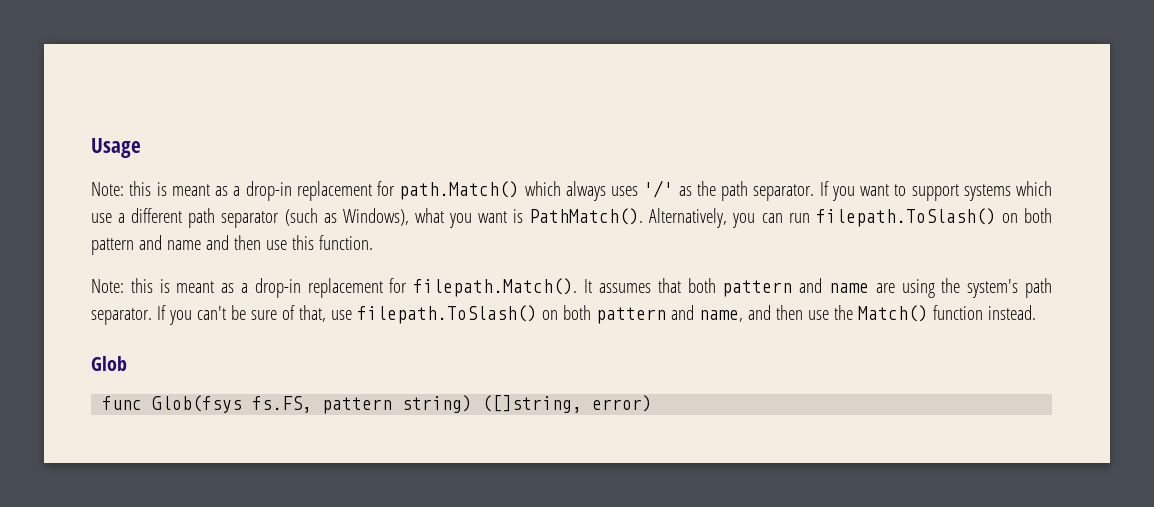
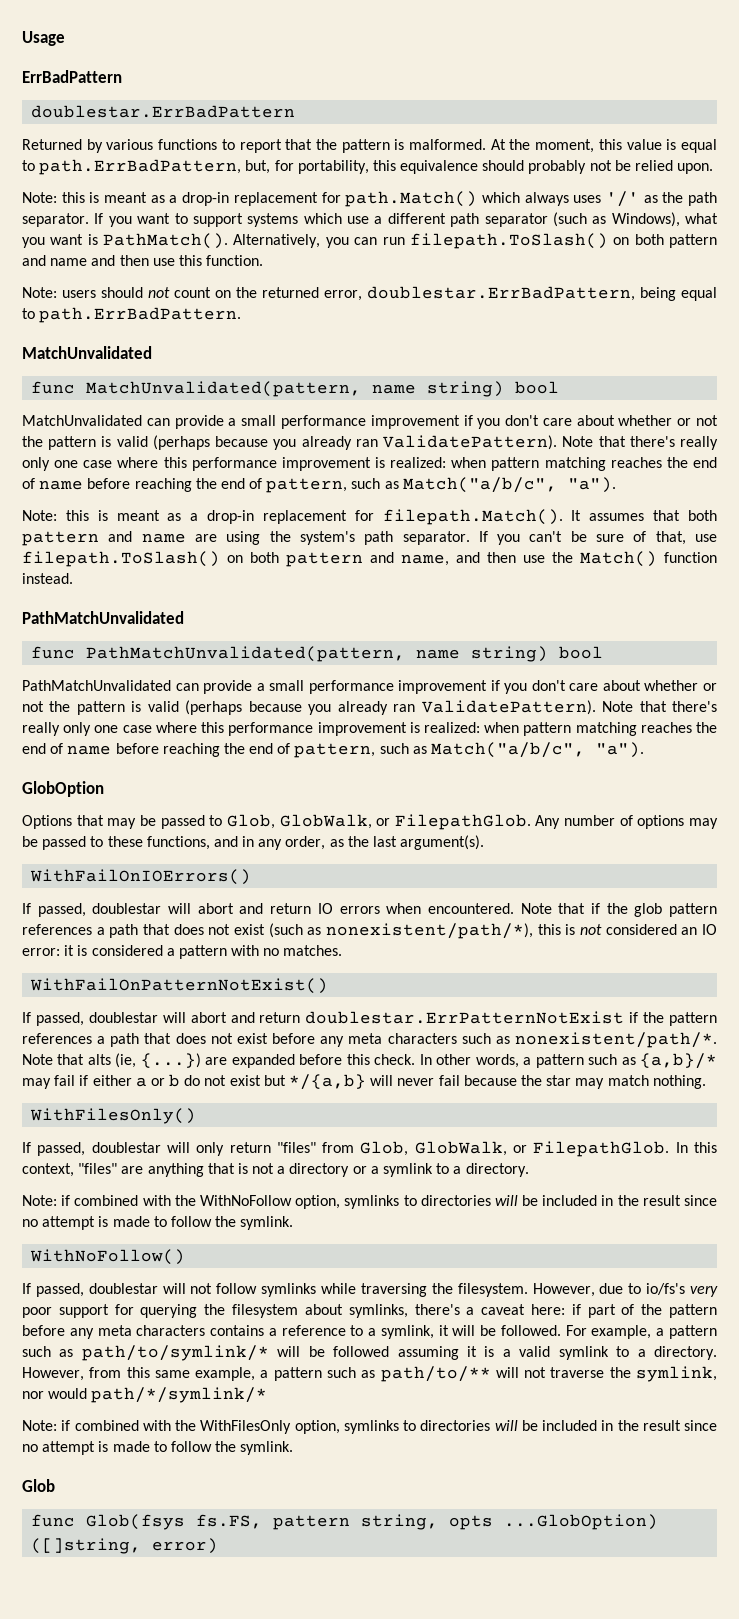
(141, 148) none -> [22,70,122,83] [31,105,296,118] [22,139,718,153] [22,159,714,175] // ErrBadPattern // doublestar.ErrBadPattern // Returned by various functions to report that the pattern is malformed. At the moment, this value is equal to path.ErrBadPattern, but, for portability, this equivalence should probably not be relied upon.
(373, 242) none -> [22,286,717,301] [22,307,242,323] [22,346,152,359] [31,381,560,397] [22,415,719,429] [22,435,719,450] [22,457,717,471] [22,477,616,493] // Note: users should not count on the returned error, doublestar.ErrBadPattern, being equal to path.ErrBadPattern. // MatchUnvalidated // func MatchUnvalidated(pattern, name string) bool // MatchUnvalidated can provide a small performance improvement if you don't care about whether or not the pattern is valid (perhaps because you already ran ValidatePattern). Note that there's really only one case where this performance improvement is realized: when pattern matching reaches the end of name before reaching the end of pattern, such as Match("a/b/c", "a").
(1036, 312) none -> [22,611,184,624] [31,646,604,662] [22,680,718,694] [22,700,717,715] [22,722,717,736] [22,742,645,758] [22,781,104,797] [22,814,718,830] [22,835,485,850] [30,869,252,885] [22,903,717,917] [22,923,717,939] [22,945,343,959] [30,978,329,994] [22,1011,717,1026] [22,1032,717,1048] [22,1053,718,1069] [22,1074,706,1090] [30,1108,197,1124] [22,1141,717,1157] [22,1163,529,1177] [22,1195,717,1209] [22,1216,294,1230] [30,1249,186,1265] [22,1283,719,1297] [22,1304,717,1318] [22,1325,717,1339] [22,1345,718,1361] [22,1366,718,1382] [22,1387,268,1403] [22,1420,717,1434] [22,1441,294,1455] // PathMatchUnvalidated // func PathMatchUnvalidated(pattern, name string) bool // PathMatchUnvalidated can provide a small performance improvement if you don't care about whether or not the pattern is valid (perhaps because you already ran ValidatePattern). Note that there's really only one case where this performance improvement is realized: when pattern matching reaches the end of name before reaching the end of pattern, such as Match("a/b/c", "a"). // GlobOption // Options that may be passed to Glob, GlobWalk, or FilepathGlob. Any number of options may be passed to these functions, and in any order, as the last argument(s). // WithFailOnIOErrors() // If passed, doublestar will abort and return IO errors when encountered. Note that if the glob pattern references a path that does not exist (such as nonexistent/path/*), this is not considered an IO error: it is considered a pattern with no matches. // WithFailOnPatternNotExist() // If passed, doublestar will abort and return doublestar.ErrPatternNotExist if the pattern references a path that does not exist before any meta characters such as nonexistent/path/*. Note that alts (ie, {...}) are expanded before this check. In other words, a pattern such as {a,b}/* may fail if either a or b do not exist but */{a,b} will never fail because the star may match nothing. // WithFilesOnly() // If passed, doublestar will only return "files" from Glob, GlobWalk, or FilepathGlob. In this context, "files" are anything that is not a directory or a symlink to a directory. // Note: if combined with the WithNoFollow option, symlinks to directories will be included in the result since no attempt is made to follow the symlink. // WithNoFollow() // If passed, doublestar will not follow symlinks while traversing the filesystem. However, due to io/fs's very poor support for querying the filesystem about symlinks, there's a caveat here: if part of the pattern before any meta characters contains a reference to a symlink, it will be followed. For example, a pattern such as path/to/symlink/* will be followed assuming it is a valid symlink to a directory. However, from this same example, a pattern such as path/to/** will not traverse the symlink, nor would path/*/symlink/* // Note: if combined with the WithFilesOnly option, symlinks to directories will be included in the result since no attempt is made to follow the symlink.
[402,395,473,413] string) -> [361,1514,659,1530] string, opts ...GlobOption)

